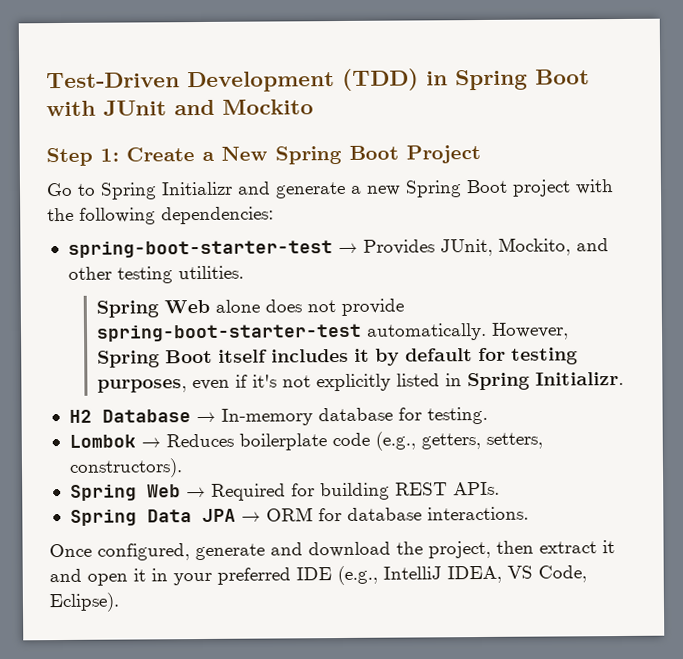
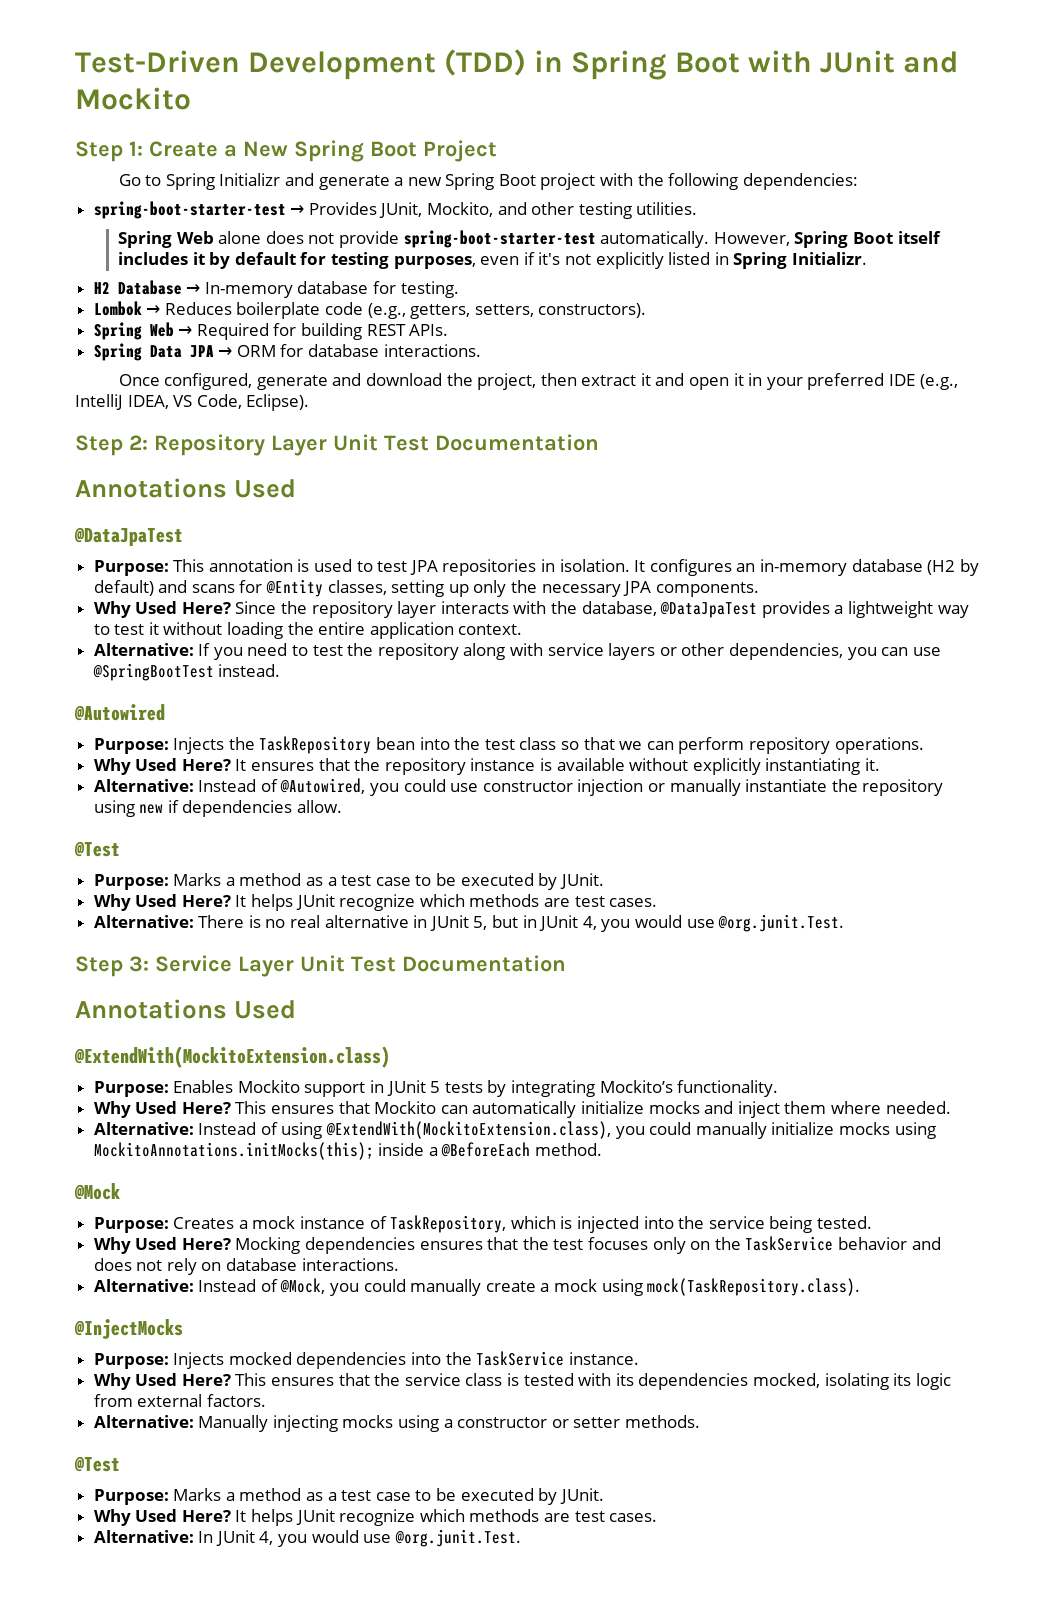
(120, 602) none -> [75,434,599,456] [75,478,297,498] [74,527,183,546] [93,559,979,576] [93,579,759,597] [93,601,969,618] [93,622,523,639] [93,643,941,660] [92,663,281,681] [74,704,165,721] [93,736,924,754] [93,758,880,775] [93,778,944,796] [93,800,343,817] [74,841,120,857] [93,873,604,890] [93,894,658,911] [93,914,845,932] [75,955,566,977] [75,999,297,1019] [74,1046,390,1068] [93,1080,779,1097] [93,1101,951,1118] [93,1121,936,1139] [93,1142,603,1160] [74,1183,120,1200] [93,1215,872,1233] [93,1236,941,1254] [93,1258,399,1275] [93,1278,861,1296] [74,1319,183,1339] [93,1351,639,1369] [93,1373,951,1390] [93,1394,266,1407] [93,1415,701,1432] [74,1456,120,1472] [93,1488,604,1505] [93,1509,658,1526] [93,1529,521,1547] // Step 2: Repository Layer Unit Test Documentation // Annotations Used // @DataJpaTest // Purpose: This annotation is used to test JPA repositories in isolation. It configures an in-memory database (H2 by default) and scans for @Entity classes, setting up only the necessary JPA components. // Why Used Here? Since the repository layer interacts with the database, @DataJpaTest provides a lightweight way to test it without loading the entire application context. // Alternative: If you need to test the repository along with service layers or other dependencies, you can use @SpringBootTest instead. // @Autowired // Purpose: Injects the TaskRepository bean into the test class so that we can perform repository operations. // Why Used Here? It ensures that the repository instance is available without explicitly instantiating it. // Alternative: Instead of @Autowired, you could use constructor injection or manually instantiate the repository using new if dependencies allow. // @Test // Purpose: Marks a method as a test case to be executed by JUnit. // Why Used Here? It helps JUnit recognize which methods are test cases. // Alternative: There is no real alternative in JUnit 5, but in JUnit 4, you would use @org.junit.Test. // Step 3: Service Layer Unit Test Documentation // Annotations Used // @ExtendWith(MockitoExtension.class) // Purpose: Enables Mockito support in JUnit 5 tests by integrating Mockito’s functionality. // Why Used Here? This ensures that Mockito can automatically initialize mocks and inject them where needed. // Alternative: Instead of using @ExtendWith(MockitoExtension.class), you could manually initialize mocks using MockitoAnnotations.initMocks(this); inside a @BeforeEach method. // @Mock // Purpose: Creates a mock instance of TaskRepository, which is injected into the service being tested. // Why Used Here? Mocking dependencies ensures that the test focuses only on the TaskService behavior and does not rely on database interactions. // Alternative: Instead of @Mock, you could manually create a mock using mock(TaskRepository.class). // @InjectMocks // Purpose: Injects mocked dependencies into the TaskService instance. // Why Used Here? This ensures that the service class is tested with its dependencies mocked, isolating its logic from external factors. // Alternative: Manually injecting mocks using a constructor or setter methods. // @Test // Purpose: Marks a method as a test case to be executed by JUnit. // Why Used Here? It helps JUnit recognize which methods are test cases. // Alternative: In JUnit 4, you would use @org.junit.Test.

